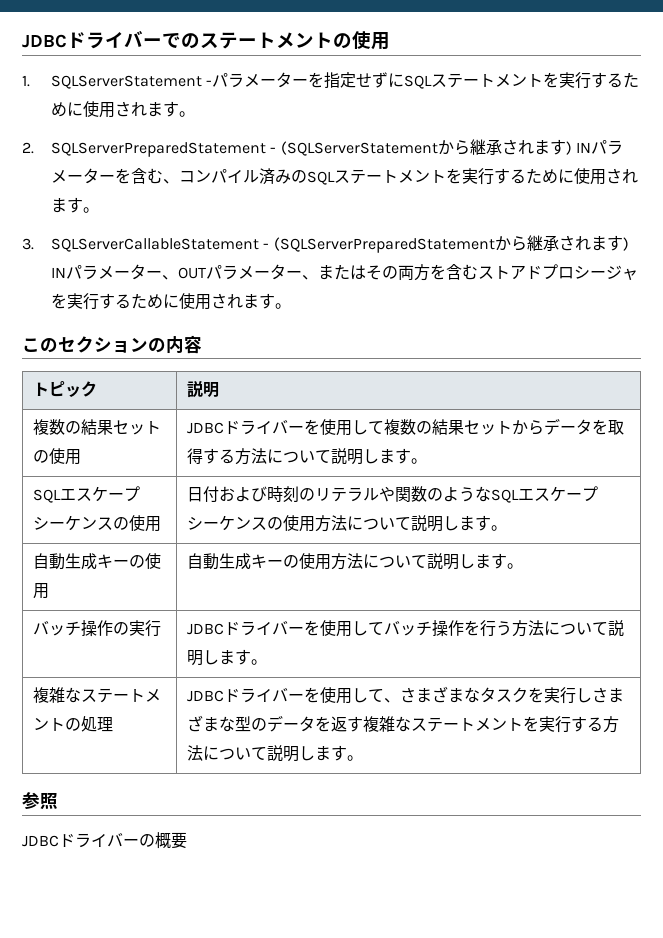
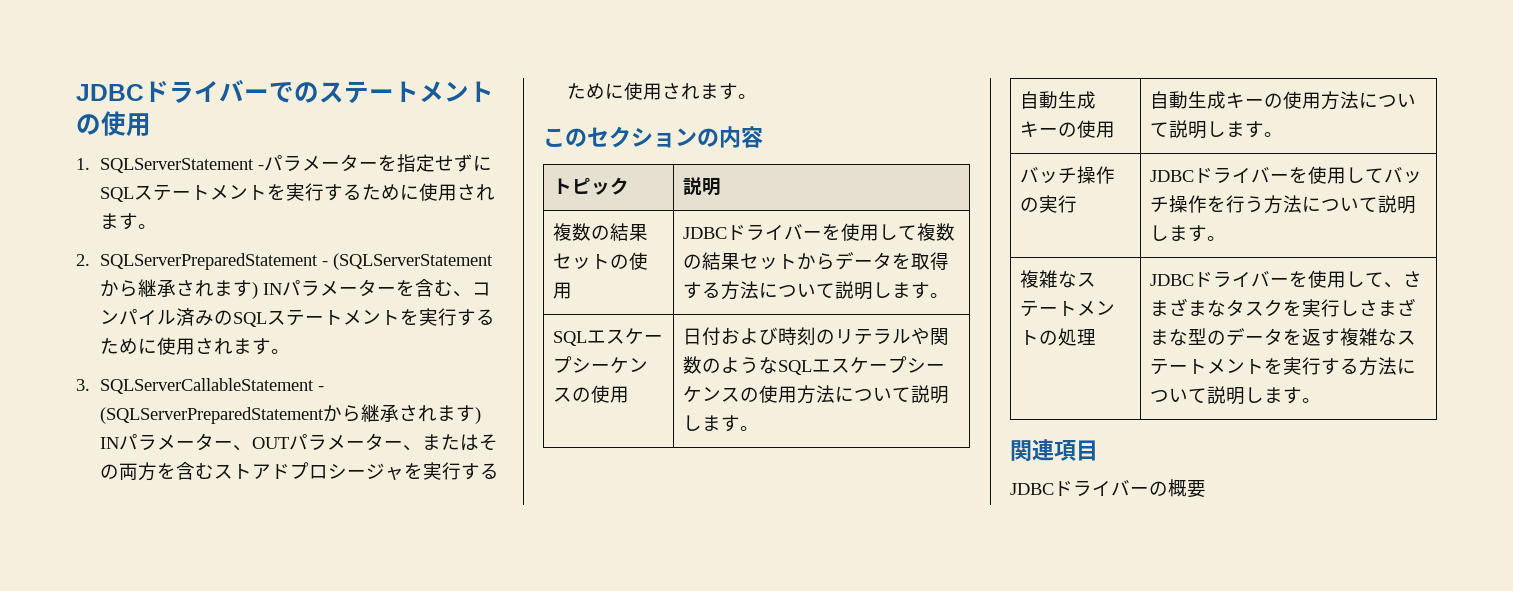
[22,792,58,810] 参照 -> [1010,439,1098,461] 関連項目

